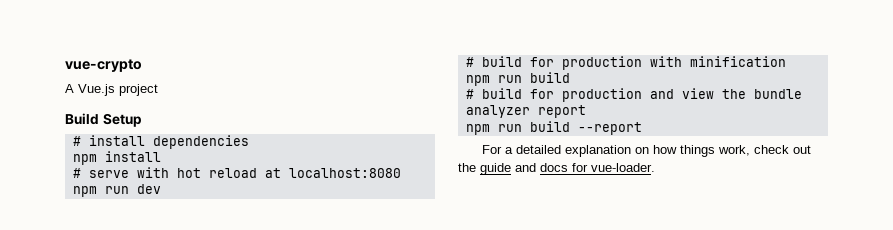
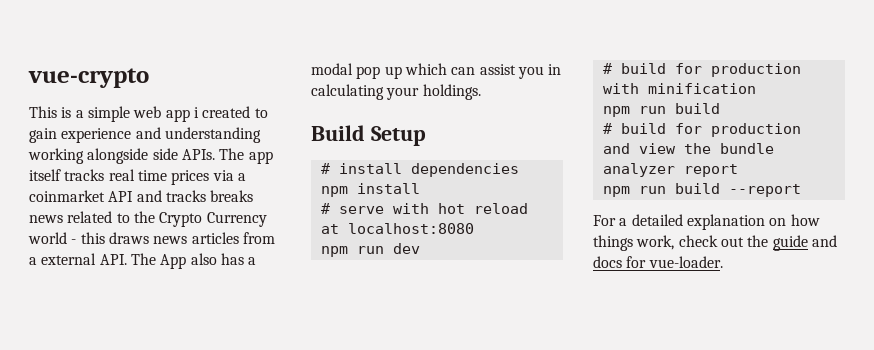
[65,84,158,96] A Vue.js project -> [29,106,268,122] [29,127,261,143] [28,148,273,164] [29,169,246,185] [29,190,254,202] [29,211,267,227] [28,232,275,244] [29,253,257,269] [311,63,562,79] [311,84,481,100] This is a simple web app i created to gain experience and understanding working alongside side APIs. The app itself tracks real time prices via a coinmarket API and tracks breaks news related to the Crypto Currency world - this draws news articles from a external API. The App also has a modal pop up which can assist you in calculating your holdings.

